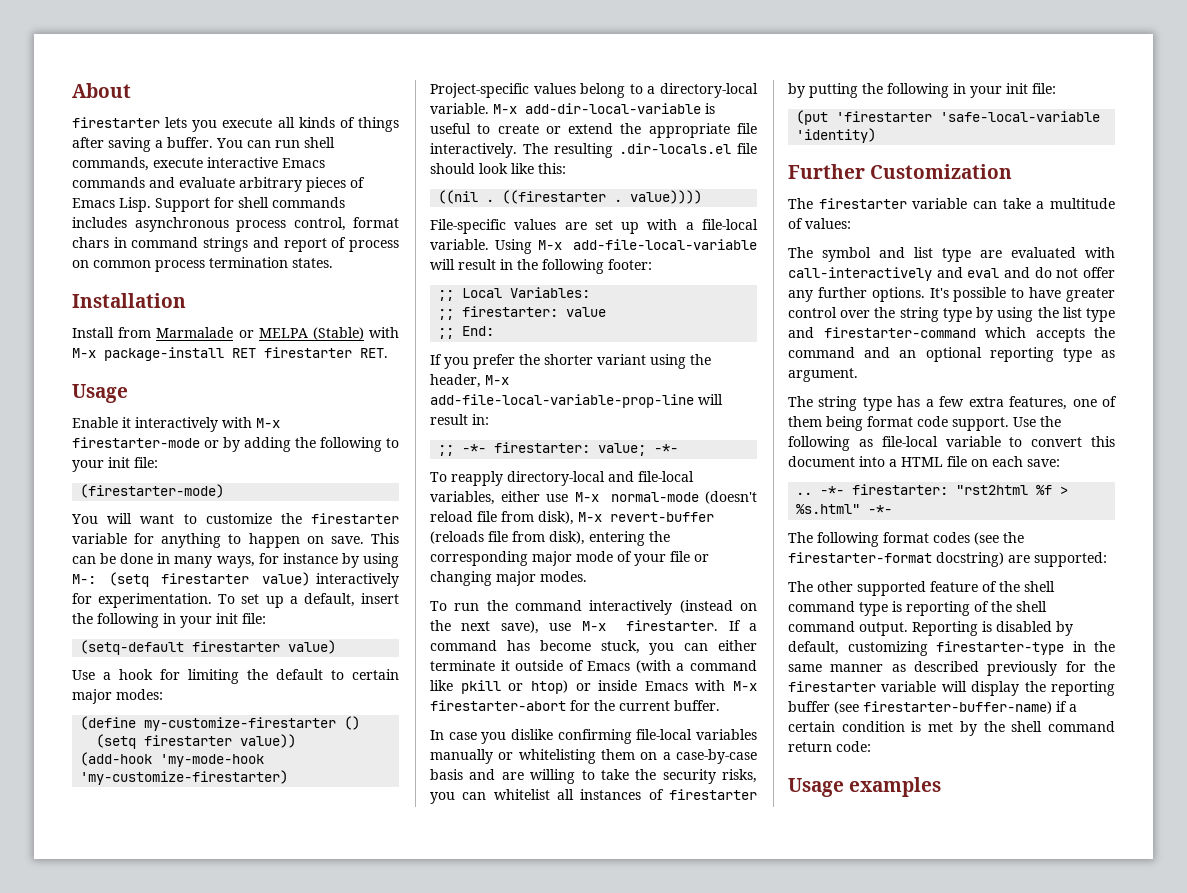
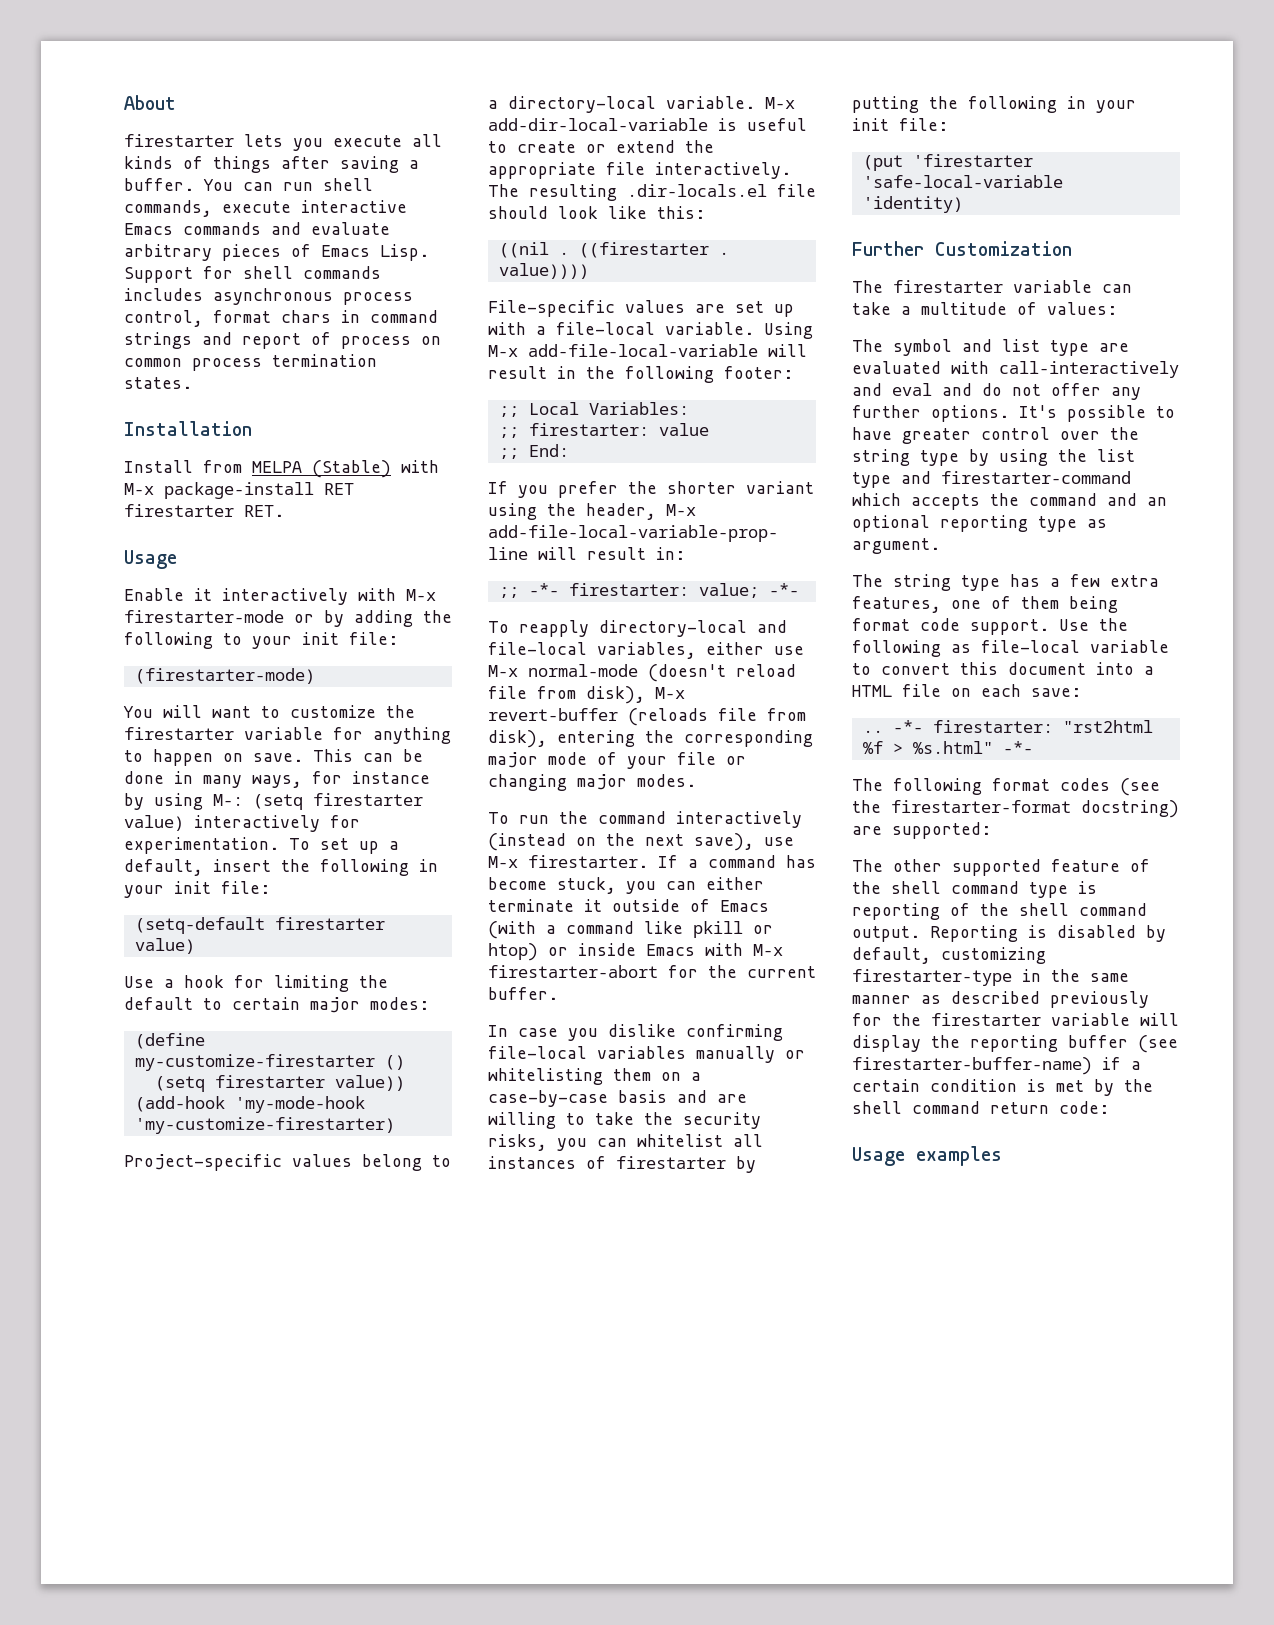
[156,327,254,338] Marmalade or -> (242, 466) none

